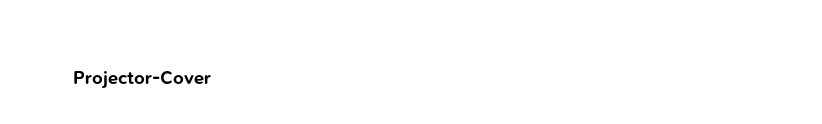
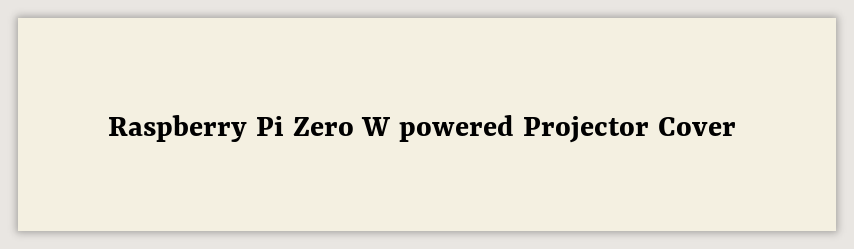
[73,70,211,89] Projector-Cover -> [108,115,736,143] Raspberry Pi Zero W powered Projector Cover

